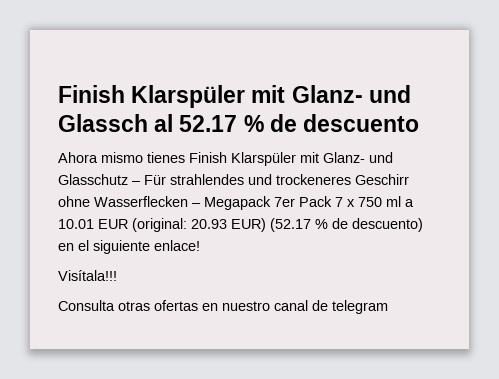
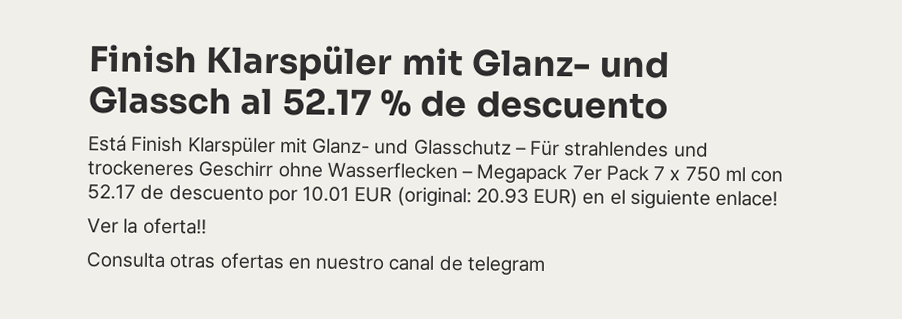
[58,152,185,163] Ahora mismo tienes -> [88,135,127,152] Está
[405,199,414,207] a -> [750,170,784,183] [87,184,298,205] con 52.17 de descuento por
[270,218,423,232] (52.17 % de descuento) -> (579, 197) none
[58,270,117,281] Visítala!!! -> [87,217,207,235] Ver la oferta!!

